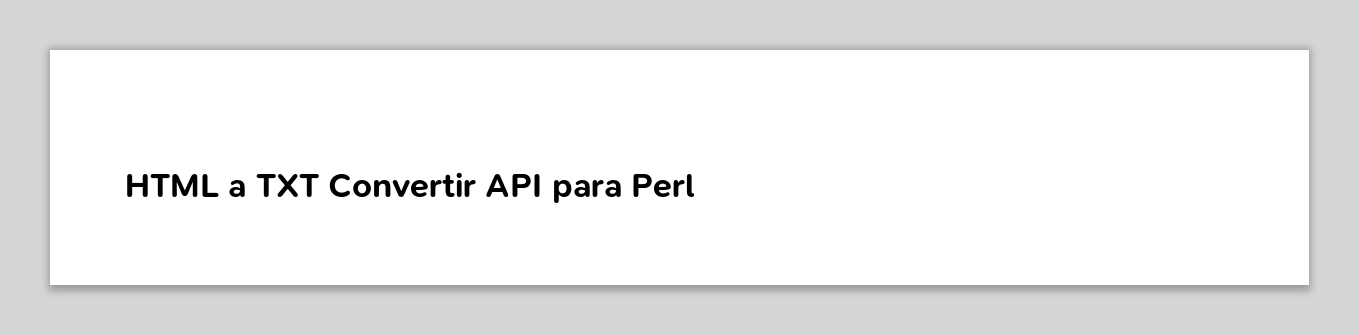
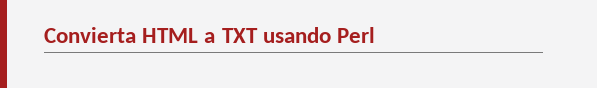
(125, 185) none -> [44,27,136,43] Convierta
[327,172,622,203] Convertir API para -> [262,27,331,43] usando

